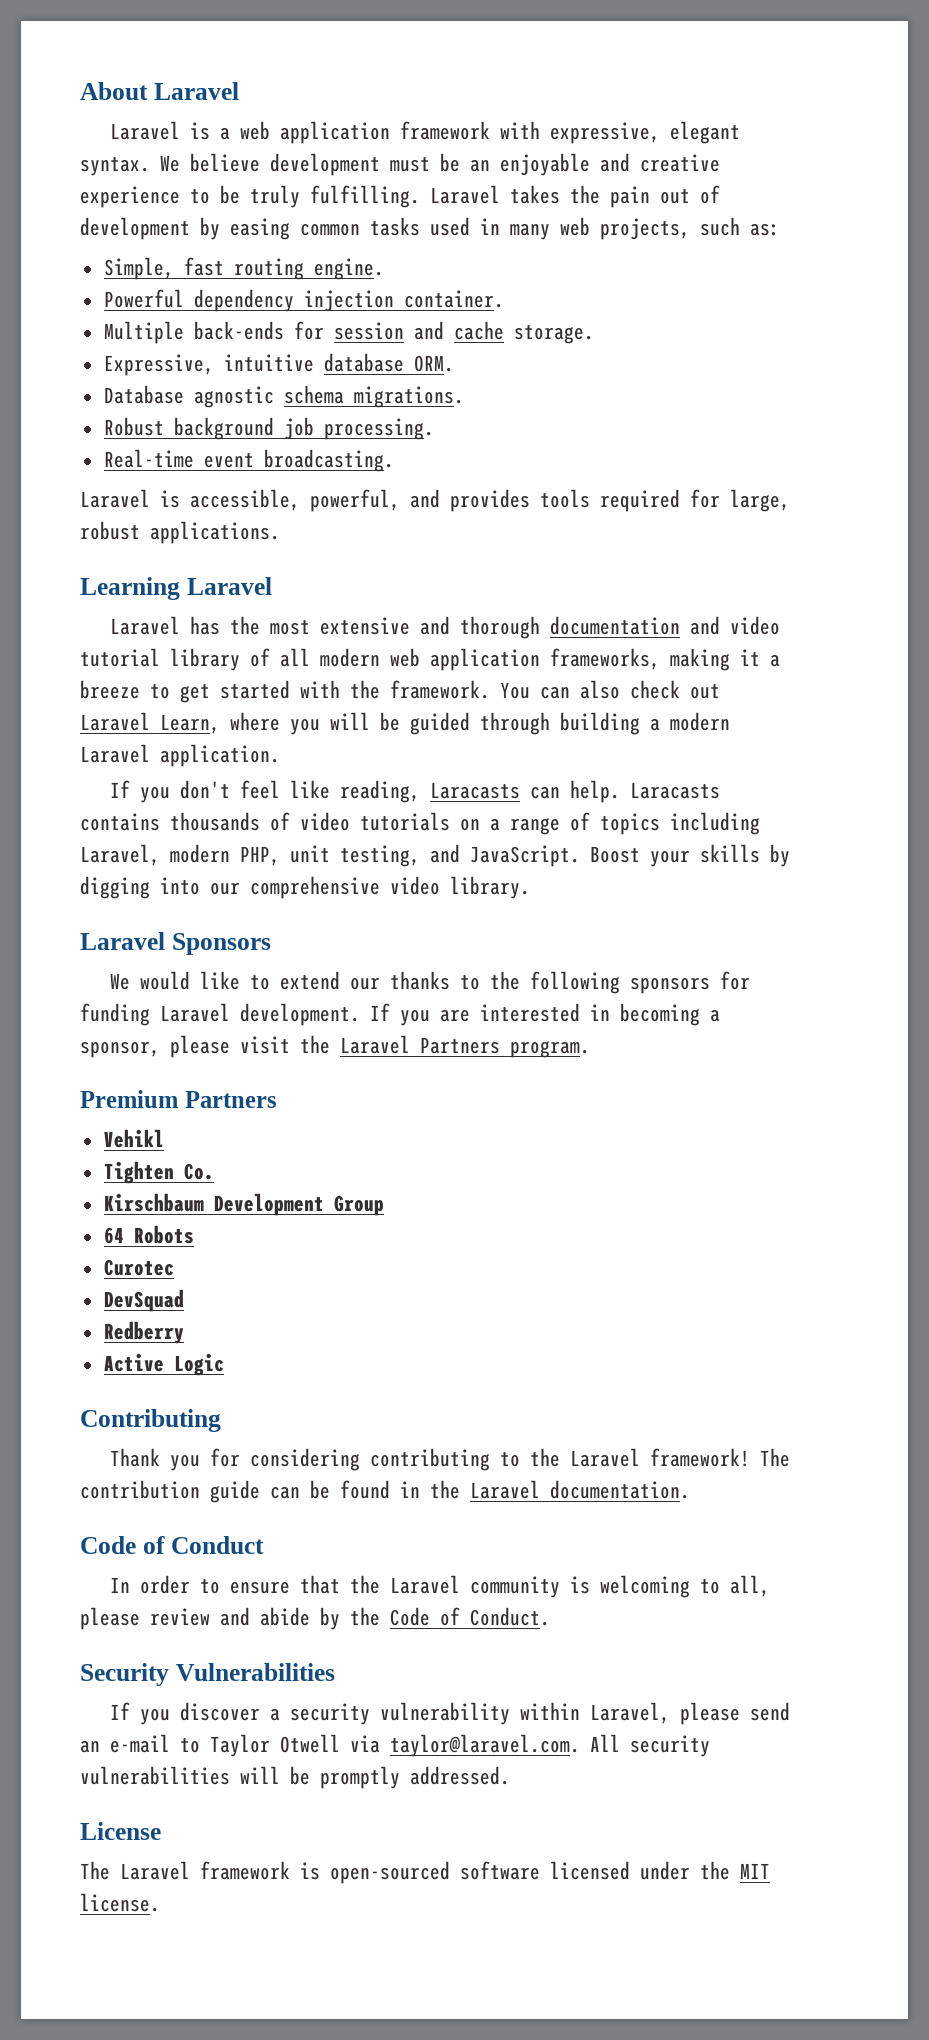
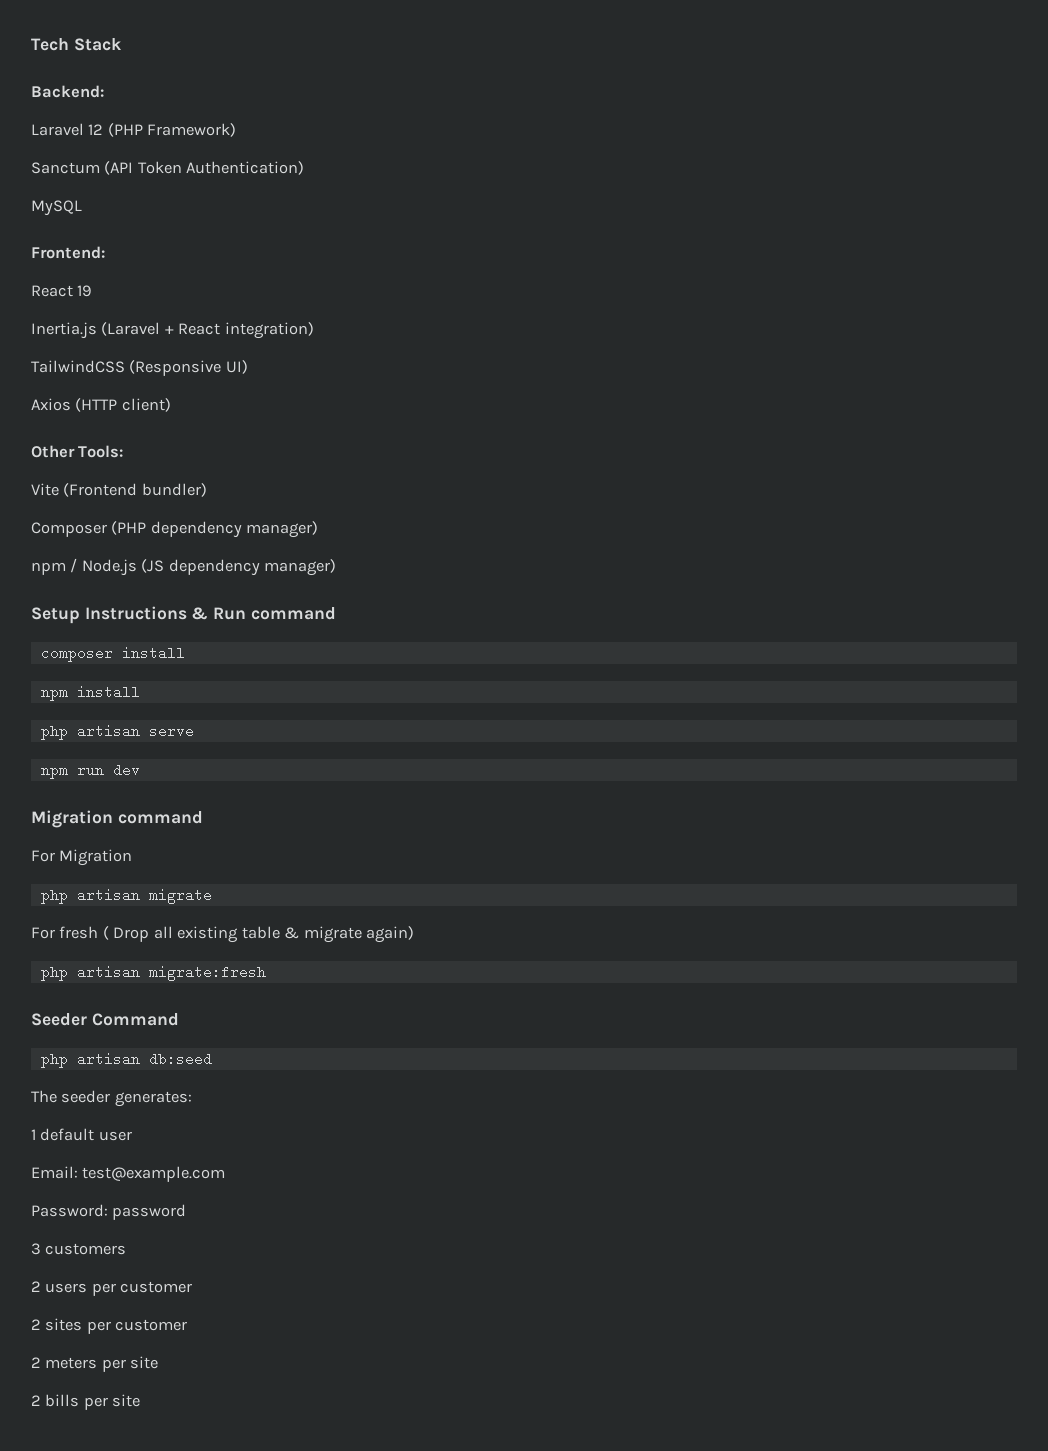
[80,82,239,100] [110,121,741,144] [80,153,720,176] [80,185,720,208] [80,217,780,240] [103,257,384,280] [103,289,504,312] [103,321,594,344] [103,353,454,376] [103,385,464,408] [103,417,434,440] [103,449,394,472] [80,489,790,512] [80,521,280,544] [80,577,272,600] [110,616,781,639] [80,648,780,671] [80,680,720,703] [80,712,730,735] [80,744,280,767] [110,780,721,803] [80,812,760,835] [80,844,790,867] [80,876,530,899] [80,932,271,955] [110,971,751,994] [80,1003,720,1026] [80,1035,590,1058] [80,1090,277,1108] [103,1129,164,1148] [103,1161,214,1184] [103,1193,384,1216] [103,1225,194,1244] [103,1259,174,1276] [103,1289,184,1312] [103,1321,184,1344] [103,1353,224,1376] [80,1409,221,1432] [110,1448,791,1471] [80,1480,690,1503] [80,1536,264,1554] [110,1575,771,1598] [80,1607,550,1630] [80,1663,335,1686] [110,1702,791,1725] [80,1734,710,1757] [80,1766,510,1789] [80,1822,161,1840] [80,1861,770,1884] [80,1893,160,1912] About Laravel // Laravel is a web application framework with expressive, elegant syntax. We believe development must be an enjoyable and creative experience to be truly fulfilling. Laravel takes the pain out of development by easing common tasks used in many web projects, such as: // Simple, fast routing engine. // Powerful dependency injection container. // Multiple back-ends for session and cache storage. // Expressive, intuitive database ORM. // Database agnostic schema migrations. // Robust background job processing. // Real-time event broadcasting. // Laravel is accessible, powerful, and provides tools required for large, robust applications. // Learning Laravel // Laravel has the most extensive and thorough documentation and video tutorial library of all modern web application frameworks, making it a breeze to get started with the framework. You can also check out Laravel Learn, where you will be guided through building a modern Laravel application. // If you don't feel like reading, Laracasts can help. Laracasts contains thousands of video tutorials on a range of topics including Laravel, modern PHP, unit testing, and JavaScript. Boost your skills by digging into our comprehensive video library. // Laravel Sponsors // We would like to extend our thanks to the following sponsors for funding Laravel development. If you are interested in becoming a sponsor, please visit the Laravel Partners program. // Premium Partners // Vehikl // Tighten Co. // Kirschbaum Development Group // 64 Robots // Curotec // DevSquad // Redberry // Active Logic // Contributing // Thank you for considering contributing to the Laravel framework! The contribution guide can be found in the Laravel documentation. // Code of Conduct // In order to ensure that the Laravel community is welcoming to all, please review and abide by the Code of Conduct. // Security Vulnerabilities // If you discover a security vulnerability within Laravel, please send an e-mail to Taylor Otwell via taylor@laravel.com. All security vulnerabilities will be promptly addressed. // License // The Laravel framework is open-sourced software licensed under the MIT license. -> [31,38,122,51] [31,85,104,98] [31,123,237,137] [31,161,305,175] [31,200,82,216] [31,246,105,259] [31,285,93,297] [31,322,314,339] [31,360,248,376] [31,398,171,412] [31,445,124,458] [31,483,207,497] [31,521,319,538] [31,558,337,576] [31,606,336,624] [40,646,185,662] [40,685,140,701] [40,724,194,740] [40,763,140,779] [31,810,203,828] [31,849,133,866] [40,888,212,904] [31,926,415,943] [40,965,266,981] [31,1013,179,1026] [40,1052,212,1068] [31,1090,192,1107] [31,1128,132,1141] [31,1166,226,1182] [31,1204,187,1220] [31,1243,127,1255] [31,1281,193,1296] [31,1318,188,1334] [31,1356,159,1372] [31,1394,141,1410] Tech Stack // Backend: // Laravel 12 (PHP Framework) // Sanctum (API Token Authentication) // MySQL // Frontend: // React 19 // Inertia.js (Laravel + React integration) // TailwindCSS (Responsive UI) // Axios (HTTP client) // Other Tools: // Vite (Frontend bundler) // Composer (PHP dependency manager) // npm / Node.js (JS dependency manager) // Setup Instructions & Run command // composer install // npm install // php artisan serve // npm run dev // Migration command // For Migration // php artisan migrate // For fresh ( Drop all existing table & migrate again) // php artisan migrate:fresh // Seeder Command // php artisan db:seed // The seeder generates: // 1 default user // Email: test@example.com // Password: password // 3 customers // 2 users per customer // 2 sites per customer // 2 meters per site // 2 bills per site

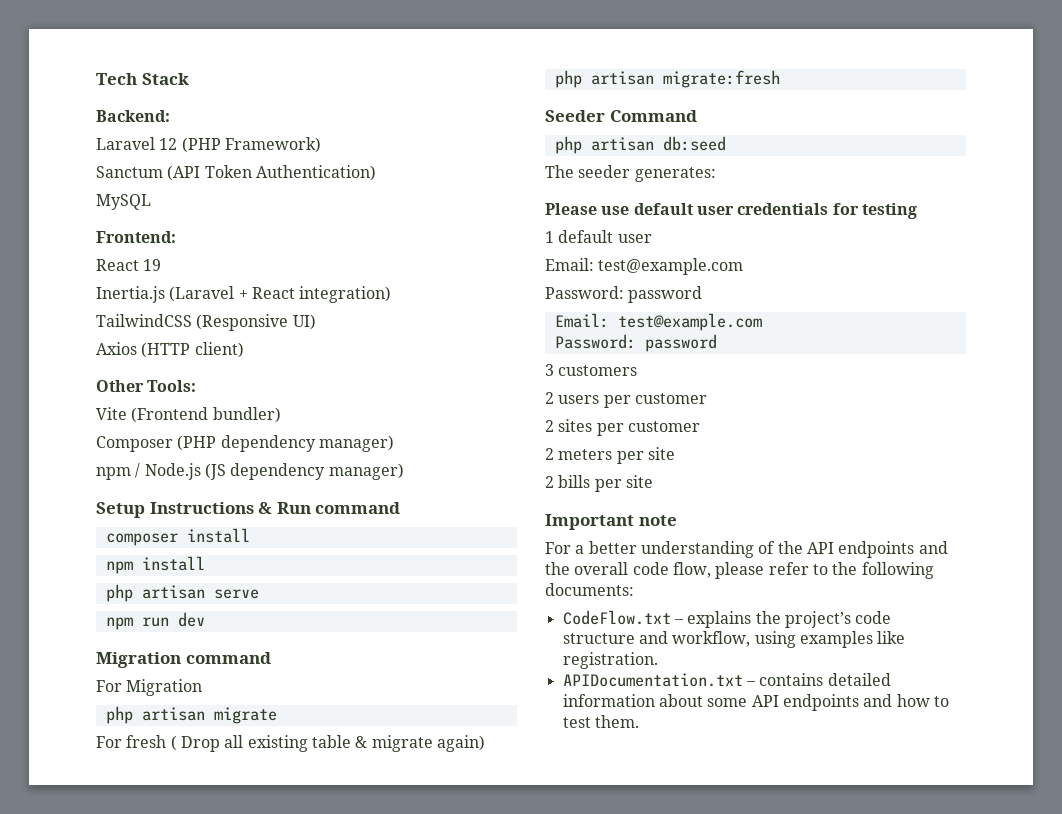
(192, 1099) none -> [545,203,917,219] // Please use default user credentials for testing
(187, 1212) none -> [554,313,762,331] [554,334,717,352] // Email: test@example.com // Password: password
(141, 1400) none -> [545,514,677,530] [545,541,948,558] [545,562,934,579] [545,583,634,596] [562,610,892,628] [562,631,906,648] [562,652,658,669] [562,673,891,687] [562,694,949,711] [562,715,639,728] // Important note // For a better understanding of the API endpoints and the overall code flow, please refer to the following documents: // CodeFlow.txt – explains the project’s code structure and workflow, using examples like registration. // APIDocumentation.txt – contains detailed information about some API endpoints and how to test them.

